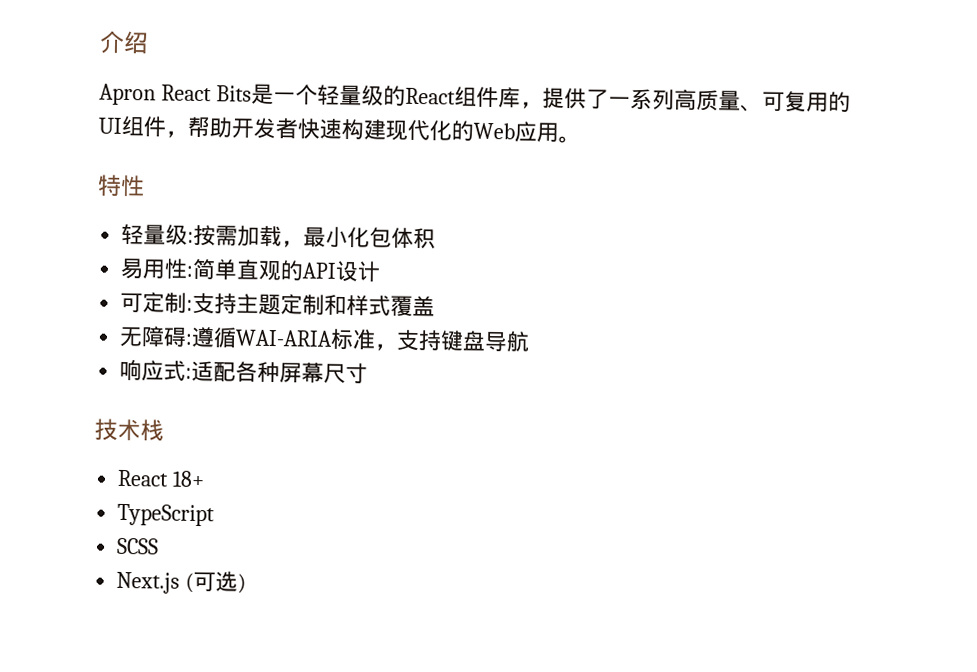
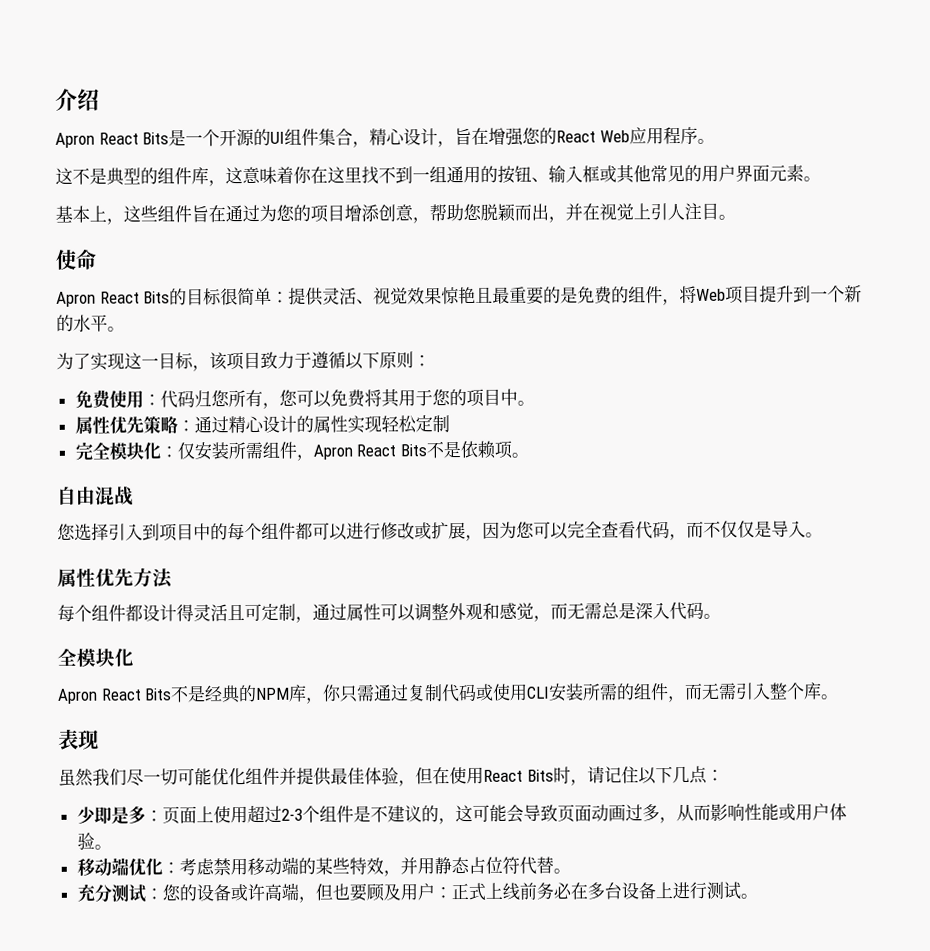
[316,84,851,113] [98,115,581,144] [97,174,145,198] [121,223,437,250] [120,257,382,283] [120,292,436,317] [119,326,531,352] [119,358,369,384] [94,418,164,442] [117,469,206,488] [117,503,216,527] [116,537,160,555] [116,571,247,594] 轻量级的React组件库，提供了一系列高质量、可复用的UI组件，帮助开发者快速构建现代化的Web应用。 // 特性 // 轻量级:按需加载，最小化包体积 // 易用性:简单直观的API设计 // 可定制:支持主题定制和样式覆盖 // 无障碍:遵循WAI-ARIA标准，支持键盘导航 // 响应式:适配各种屏幕尺寸 // 技术栈 // React 18+ // TypeScript // SCSS // Next.js (可选) -> [219,126,715,148] [55,164,821,187] [55,202,736,225] [55,249,97,270] [56,285,863,307] [56,314,125,332] [56,351,431,372] [74,388,535,409] [74,415,450,435] [74,440,529,461] [57,486,134,506] [57,520,823,542] [57,567,173,589] [57,601,721,623] [57,648,134,667] [57,682,840,704] [58,729,99,750] [58,765,724,787] [76,803,847,825] [76,832,112,850] [76,856,571,877] [76,881,758,903] 开源的UI组件集合，精心设计，旨在增强您的React Web应用程序。 // 这不是典型的组件库，这意味着你在这里找不到一组通用的按钮、输入框或其他常见的用户界面元素。 // 基本上，这些组件旨在通过为您的项目增添创意，帮助您脱颖而出，并在视觉上引人注目。 // 使命 // Apron React Bits的目标很简单：提供灵活、视觉效果惊艳且最重要的是免费的组件，将Web项目提升到一个新的水平。 // 为了实现这一目标，该项目致力于遵循以下原则： // 免费使用：代码归您所有，您可以免费将其用于您的项目中。 // 属性优先策略：通过精心设计的属性实现轻松定制 // 完全模块化：仅安装所需组件，Apron React Bits不是依赖项。 // 自由混战 // 您选择引入到项目中的每个组件都可以进行修改或扩展，因为您可以完全查看代码，而不仅仅是导入。 // 属性优先方法 // 每个组件都设计得灵活且可定制，通过属性可以调整外观和感觉，而无需总是深入代码。 // 全模块化 // Apron React Bits不是经典的NPM库，你只需通过复制代码或使用CLI安装所需的组件，而无需引入整个库。 // 表现 // 虽然我们尽一切可能优化组件并提供最佳体验，但在使用React Bits时，请记住以下几点： // 少即是多：页面上使用超过2-3个组件是不建议的，这可能会导致页面动画过多，从而影响性能或用户体验。 // 移动端优化：考虑禁用移动端的某些特效，并用静态占位符代替。 // 充分测试：您的设备或许高端，但也要顾及用户：正式上线前务必在多台设备上进行测试。

